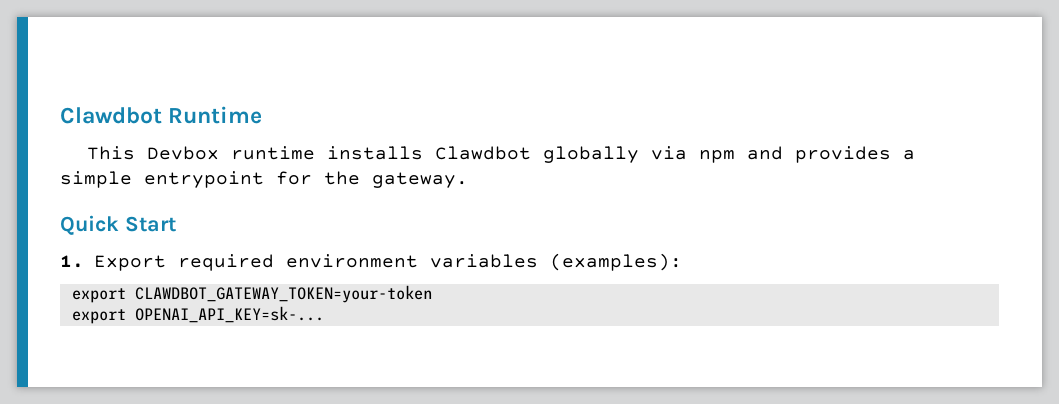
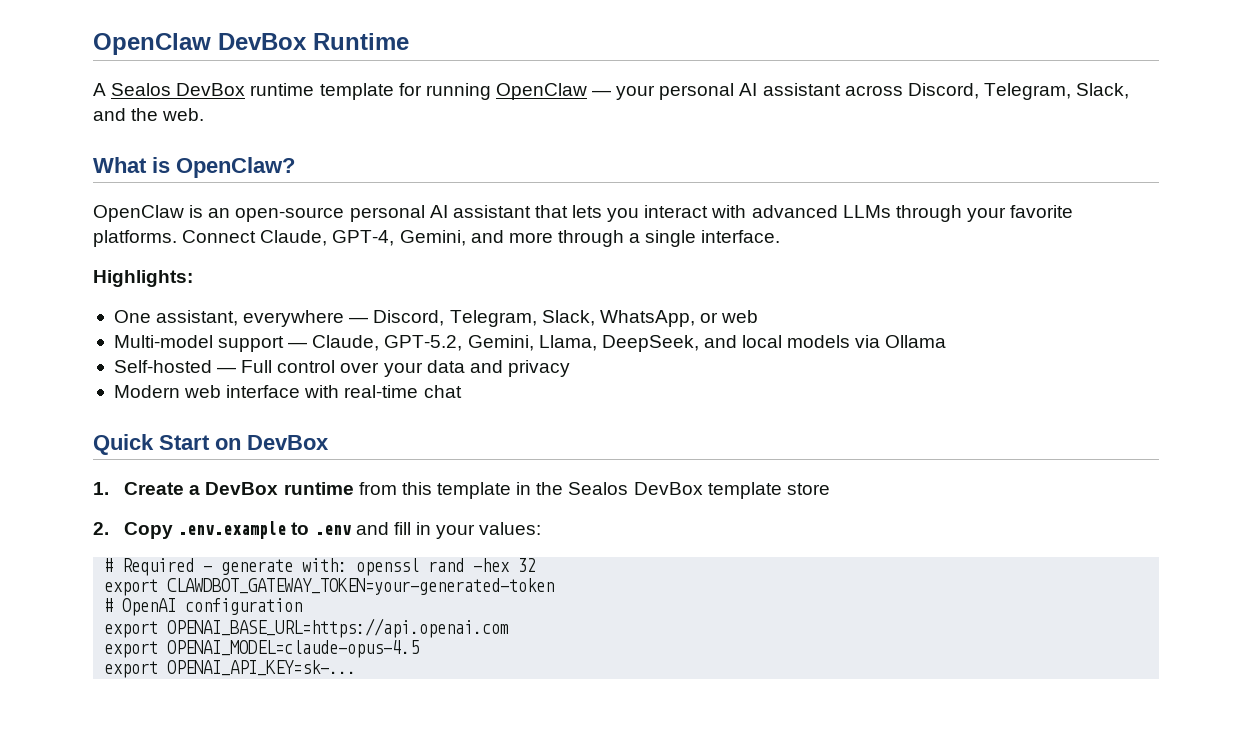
[60,107,162,124] Clawdbot -> [93,33,307,55] OpenClaw DevBox
[87,146,916,163] [60,171,468,188] This Devbox runtime installs Clawdbot globally via npm and provides a simple entrypoint for the gateway. -> [93,83,1130,100] [93,108,205,121] [93,157,295,178] [93,205,1074,222] [93,230,781,247] [93,270,193,287] [113,310,759,327] [113,335,947,352] [113,360,570,377] [113,385,462,398] A Sealos DevBox runtime template for running OpenClaw — your personal AI assistant across Discord, Telegram, Slack, and the web. // What is OpenClaw? // OpenClaw is an open-source personal AI assistant that lets you interact with advanced LLMs through your favorite platforms. Connect Claude, GPT-4, Gemini, and more through a single interface. // Highlights: // One assistant, everywhere — Discord, Telegram, Slack, WhatsApp, or web // Multi-model support — Claude, GPT-5.2, Gemini, Llama, DeepSeek, and local models via Ollama // Self-hosted — Full control over your data and privacy // Modern web interface with real-time chat
(176, 224) none -> [215,435,329,450] on DevBox
[93,253,682,271] [71,285,432,303] Export required environment variables (examples): // export CLAWDBOT_GATEWAY_TOKEN=your-token -> [124,482,830,499] [93,521,542,539] [104,558,537,576] [104,578,555,596] [104,598,303,616] [104,618,510,638] [104,640,420,658] Create a DevBox runtime from this template in the Sealos DevBox template store // 2. Copy .env.example to .env and fill in your values: // # Required — generate with: openssl rand -hex 32 // export CLAWDBOT_GATEWAY_TOKEN=your-generated-token // # OpenAI configuration // export OPENAI_BASE_URL=https://api.openai.com // export OPENAI_MODEL=claude-opus-4.5

